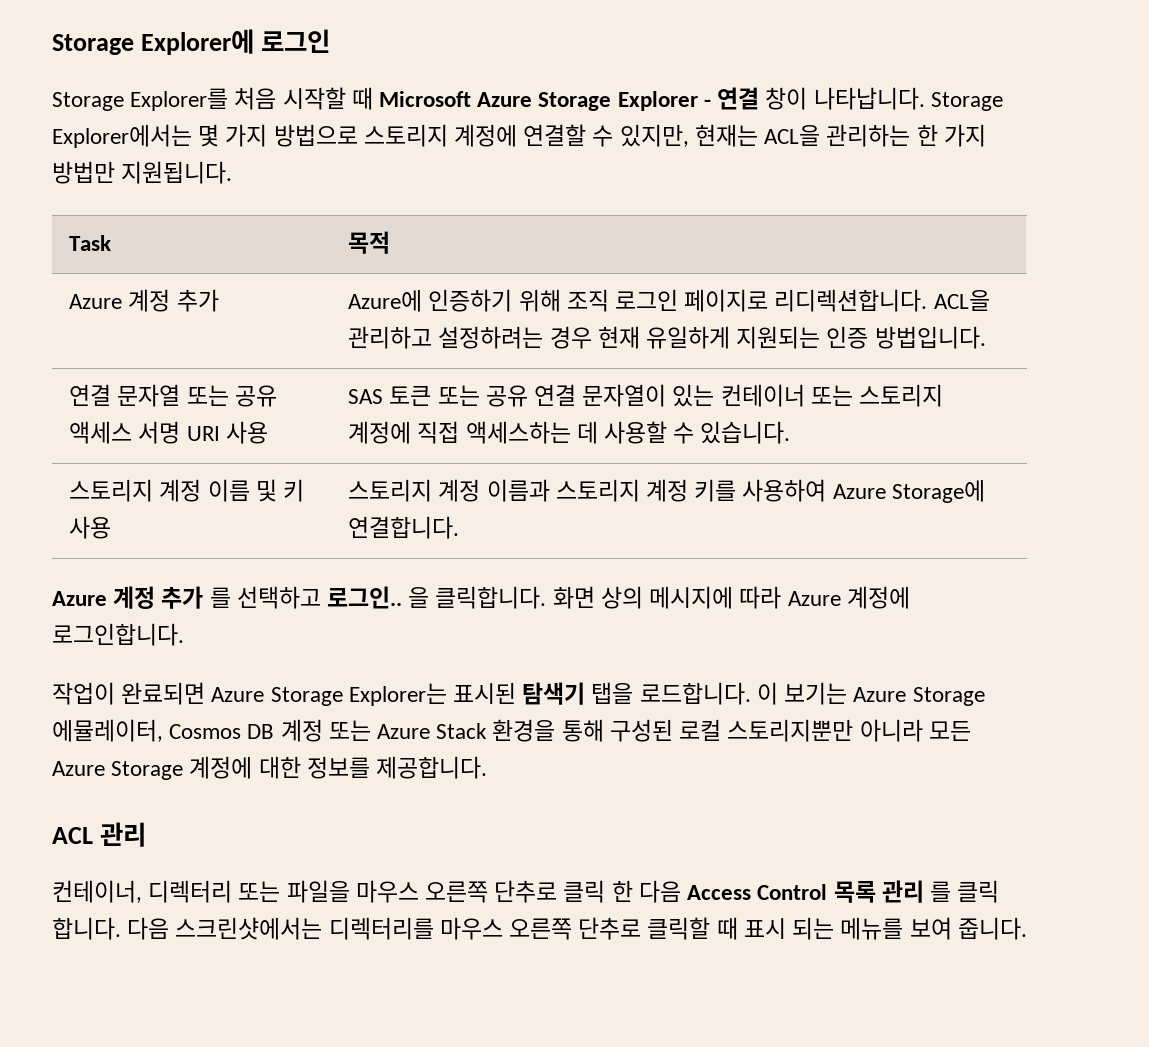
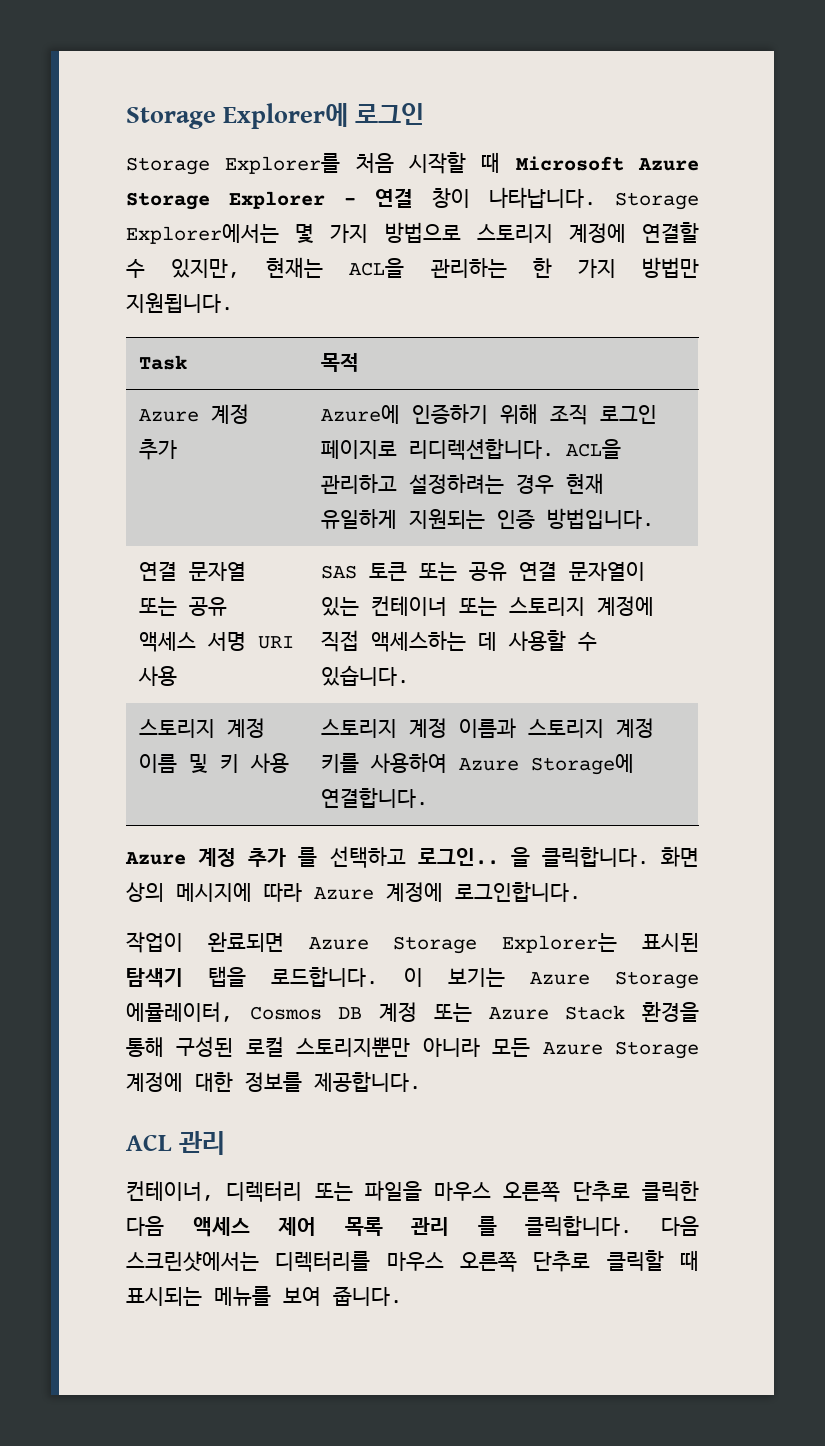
[563,880,828,903] 클릭 한 다음 Access Control -> [642,1181,699,1201] [126,1216,317,1237] 클릭한 다음 액세스 제어
[957,880,1000,903] [52,917,121,940] 클릭 합니다. -> [525,1215,633,1236] 클릭합니다.
[743,917,835,940] 표시 되는 -> [126,1287,202,1306] 표시되는

